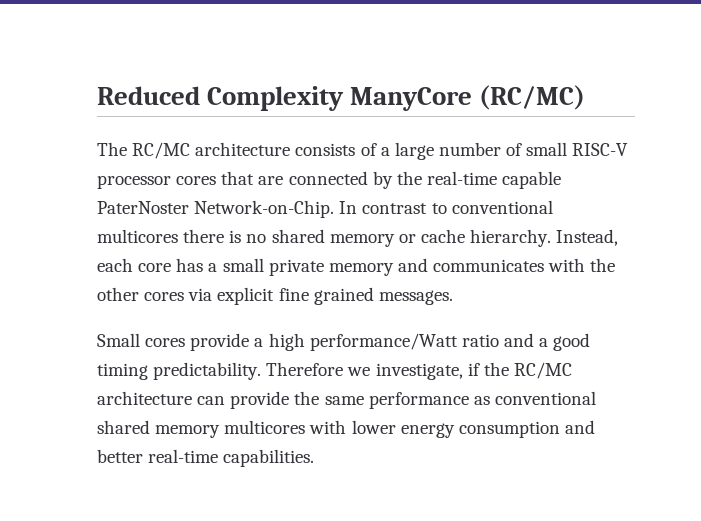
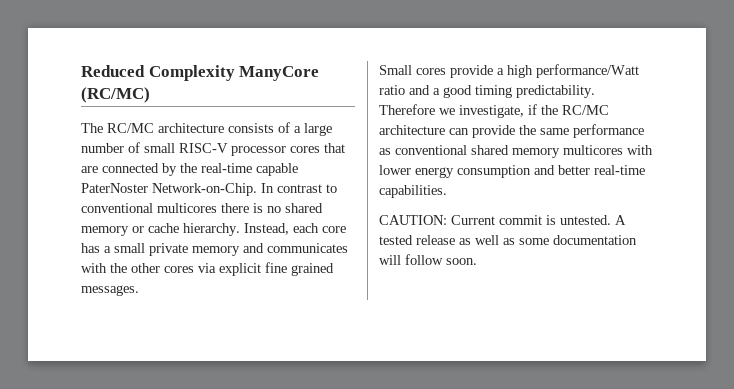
(315, 458) none -> [379,215,626,225] [379,235,637,245] [379,254,477,265] // CAUTION: Current commit is untested. A tested release as well as some documentation will follow soon.

